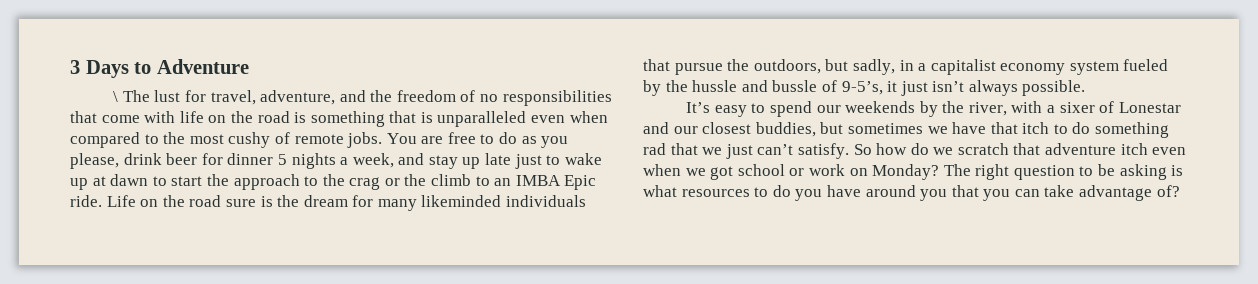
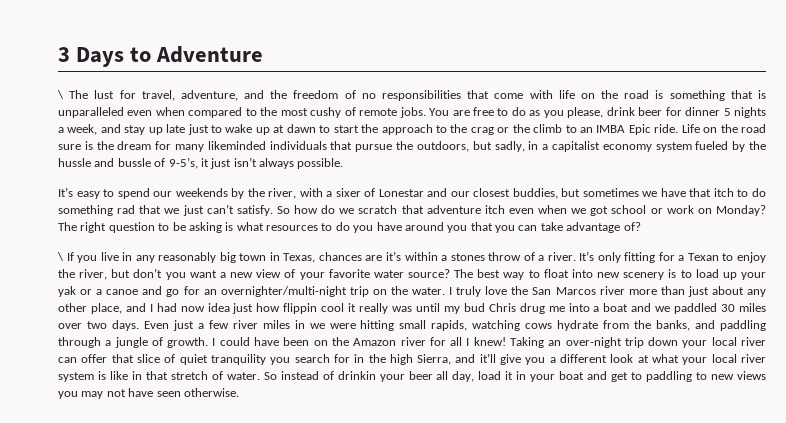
(1180, 191) none -> [57,251,767,263] [58,268,767,280] [58,286,766,297] [58,303,767,314] [58,320,767,331] [58,337,766,348] [58,353,767,365] [58,371,767,382] [58,388,239,399] // \ If you live in any reasonably big town in Texas, chances are it’s within a stones throw of a river. It’s only fitting for a Texan to enjoy the river, but don’t you want a new view of your favorite water source? The best way to float into new scenery is to load up your yak or a canoe and go for an overnighter/multi-night trip on the water. I truly love the San Marcos river more than just about any other place, and I had now idea just how flippin cool it really was until my bud Chris drug me into a boat and we paddled 30 miles over two days. Even just a few river miles in we were hitting small rapids, watching cows hydrate from the banks, and paddling through a jungle of growth. I could have been on the Amazon river for all I knew! Taking an over-night trip down your local river can offer that slice of quiet tranquility you search for in the high Sierra, and it’ll give you a different look at what your local river system is like in that stretch of water. So instead of drinkin your beer all day, load it in your boat and get to paddling to new views you may not have seen otherwise.

